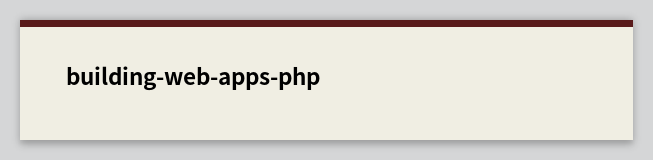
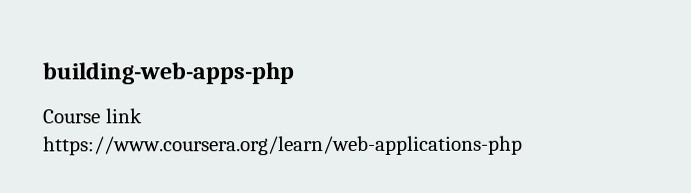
(320, 78) none -> [43,108,143,124] [43,135,523,156] // Course link https://www.coursera.org/learn/web-applications-php

